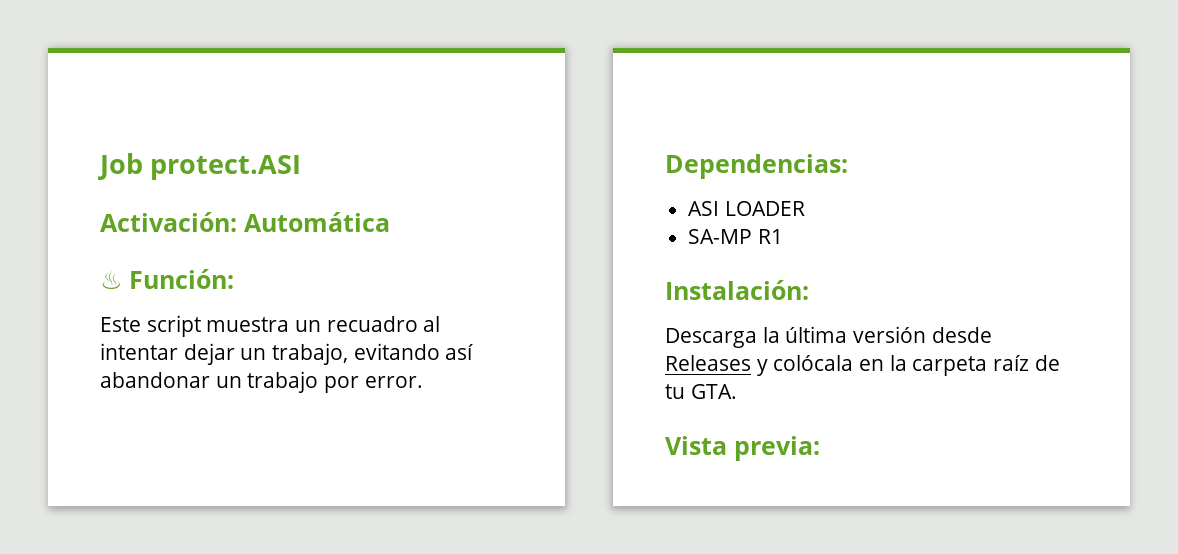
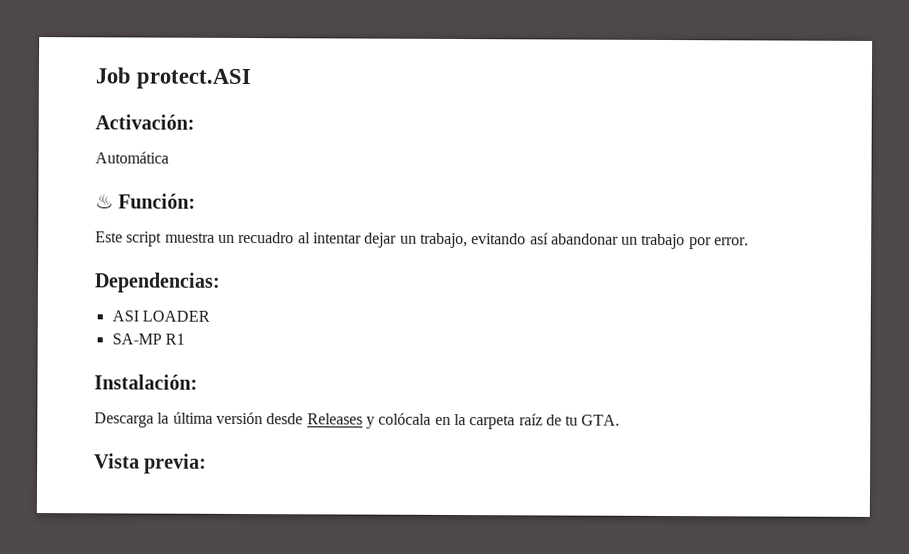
(237, 222) none -> (195, 122) //

